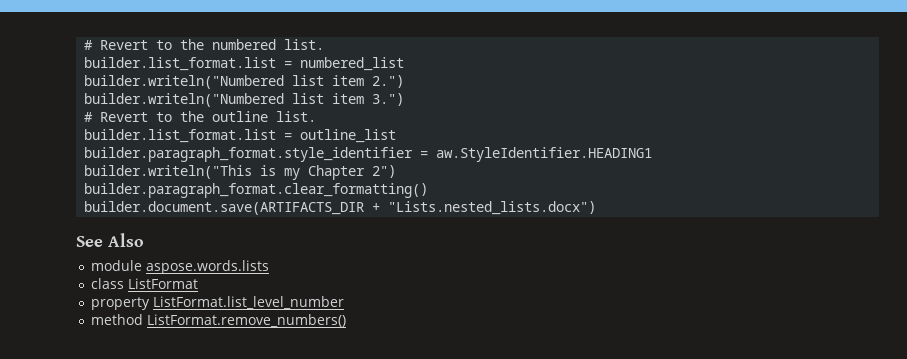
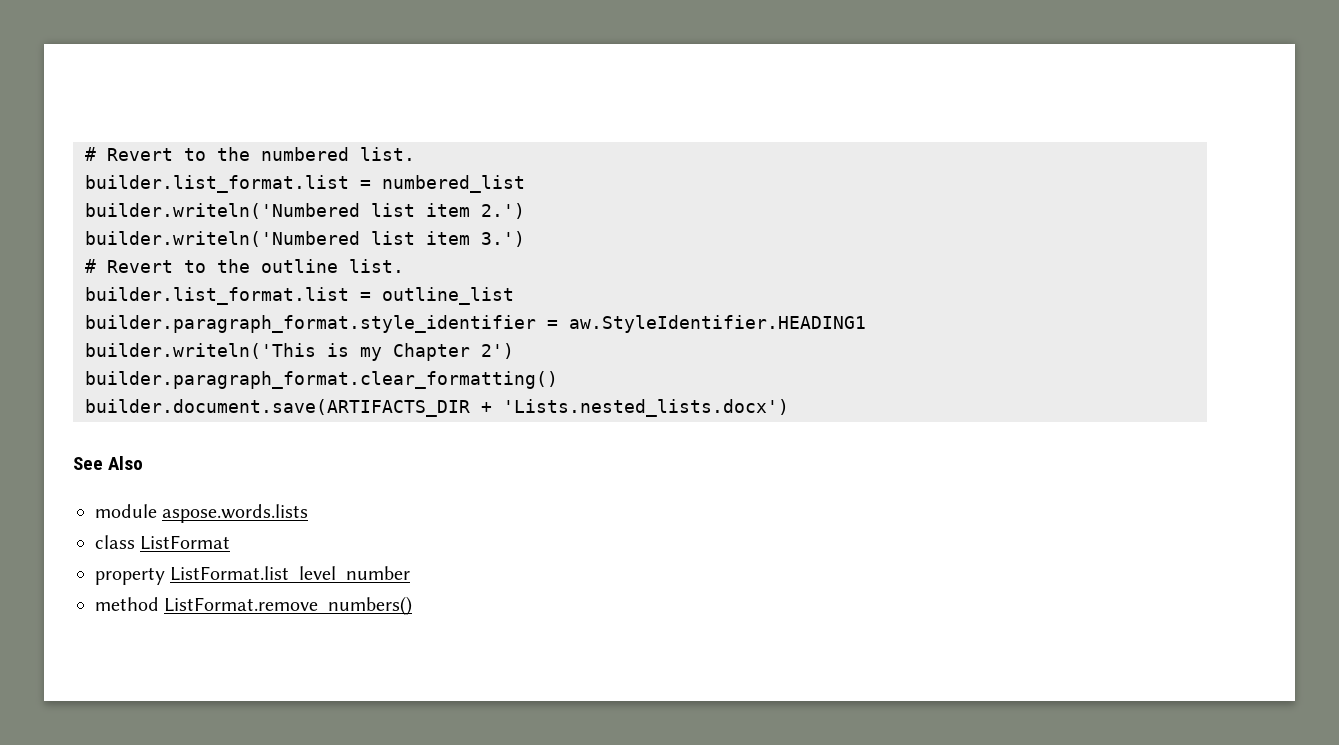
[84,75,405,89] [84,93,405,107] builder.writeln("Numbered list item 2.") // builder.writeln("Numbered list item 3.") -> [85,203,525,219] [85,231,525,247] builder.writeln('Numbered list item 2.') // builder.writeln('Numbered list item 3.')
[84,165,253,179] builder.writeln("This -> [85,343,316,359] builder.writeln('This
[372,165,397,178] 2") -> [481,343,514,359] 2')
[388,201,597,215] "Lists.nested_lists.docx") -> [503,399,789,417] 'Lists.nested_lists.docx')

